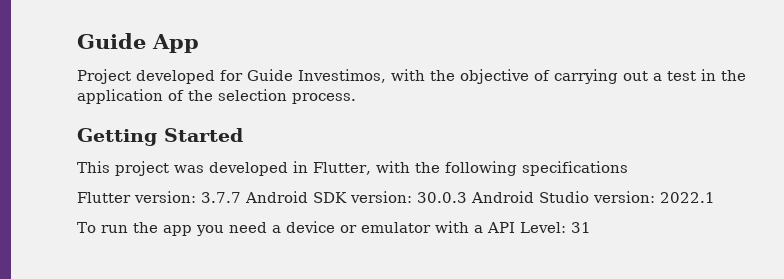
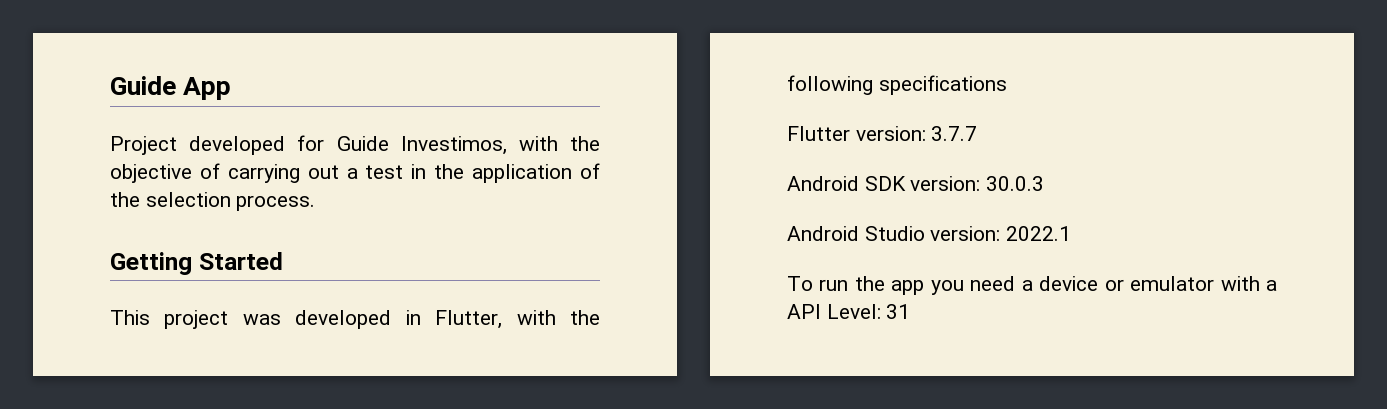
(241, 197) none -> (978, 133) //
(467, 197) none -> (1045, 183) //

